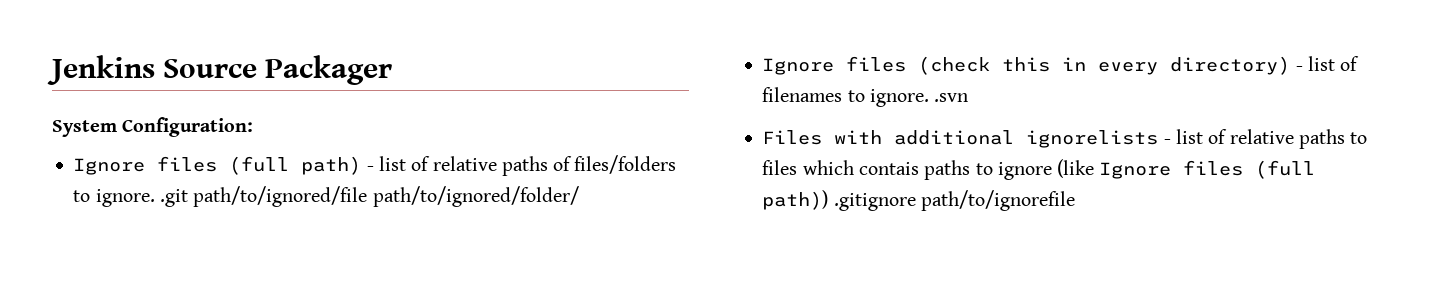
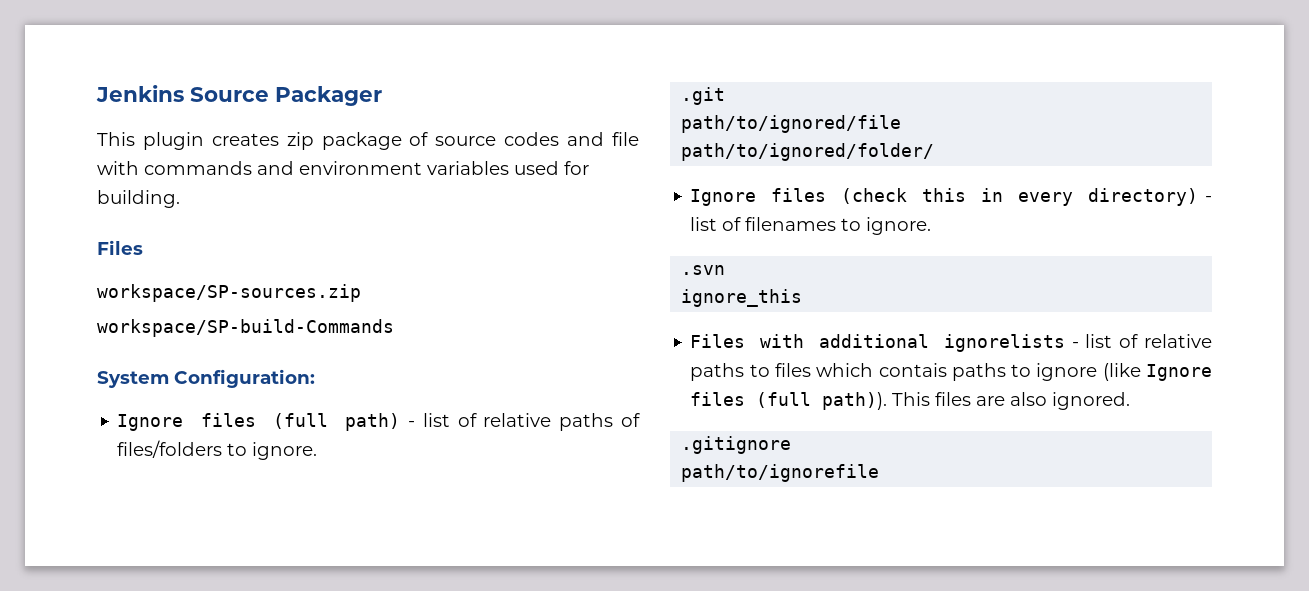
(393, 70) none -> [97,132,640,150] [97,161,589,175] [97,190,180,208] [97,240,143,255] [97,284,361,302] [97,319,394,337] // This plugin creates zip package of source codes and file with commands and environment variables used for building. // Files // workspace/SP-sources.zip // workspace/SP-build-Commands
(155, 198) none -> (318, 451) //
(188, 198) none -> (726, 96) //
(368, 196) none -> (902, 124) //
(929, 98) none -> (932, 226) //
(969, 97) none -> [681,289,803,307] // ignore_this
[762,190,829,210] path)) -> [822,392,1131,410] path)). This files are also ignored. //
(916, 202) none -> (792, 445) //

